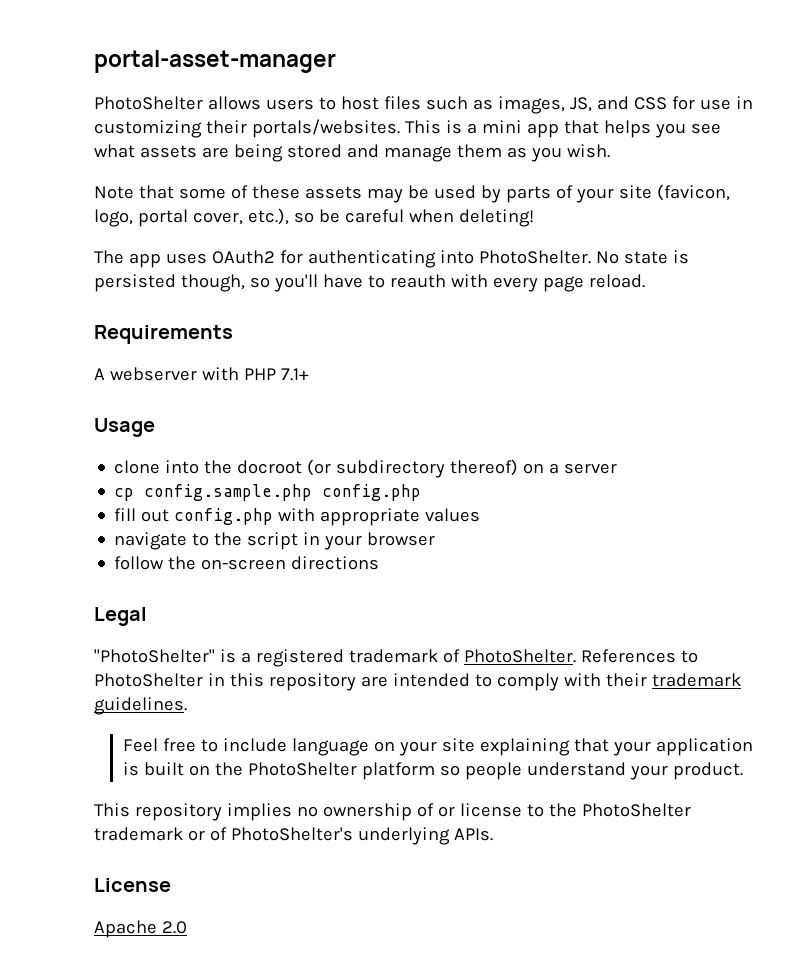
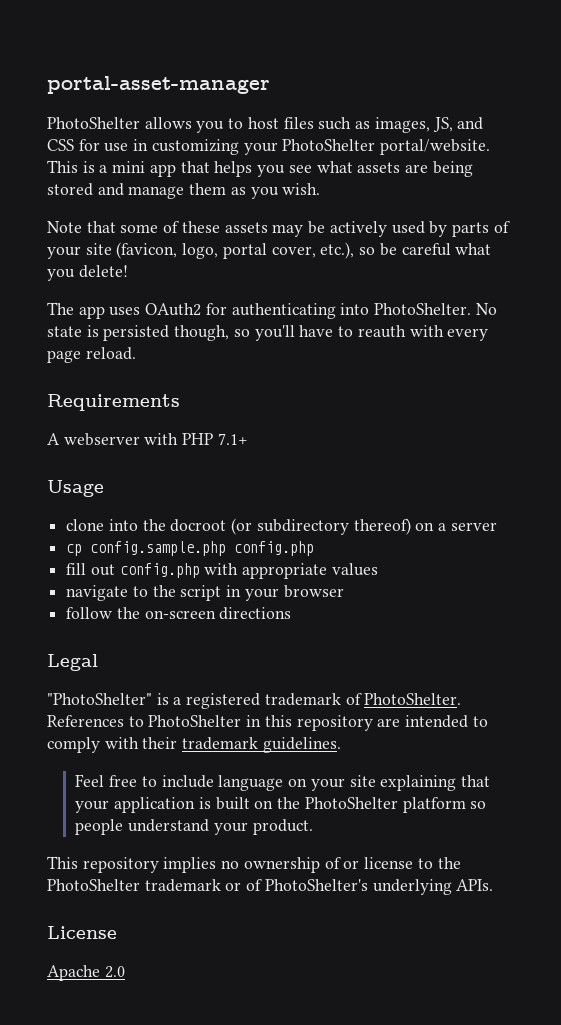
[265,99,314,110] users -> [196,121,225,133] you
[205,119,400,138] their portals/websites. -> [243,139,491,155] your PhotoShelter portal/website.
(429, 192) none -> [329,221,387,237] actively
[408,209,534,227] when deleting! -> [455,243,492,255] [47,265,128,281] what you delete!

